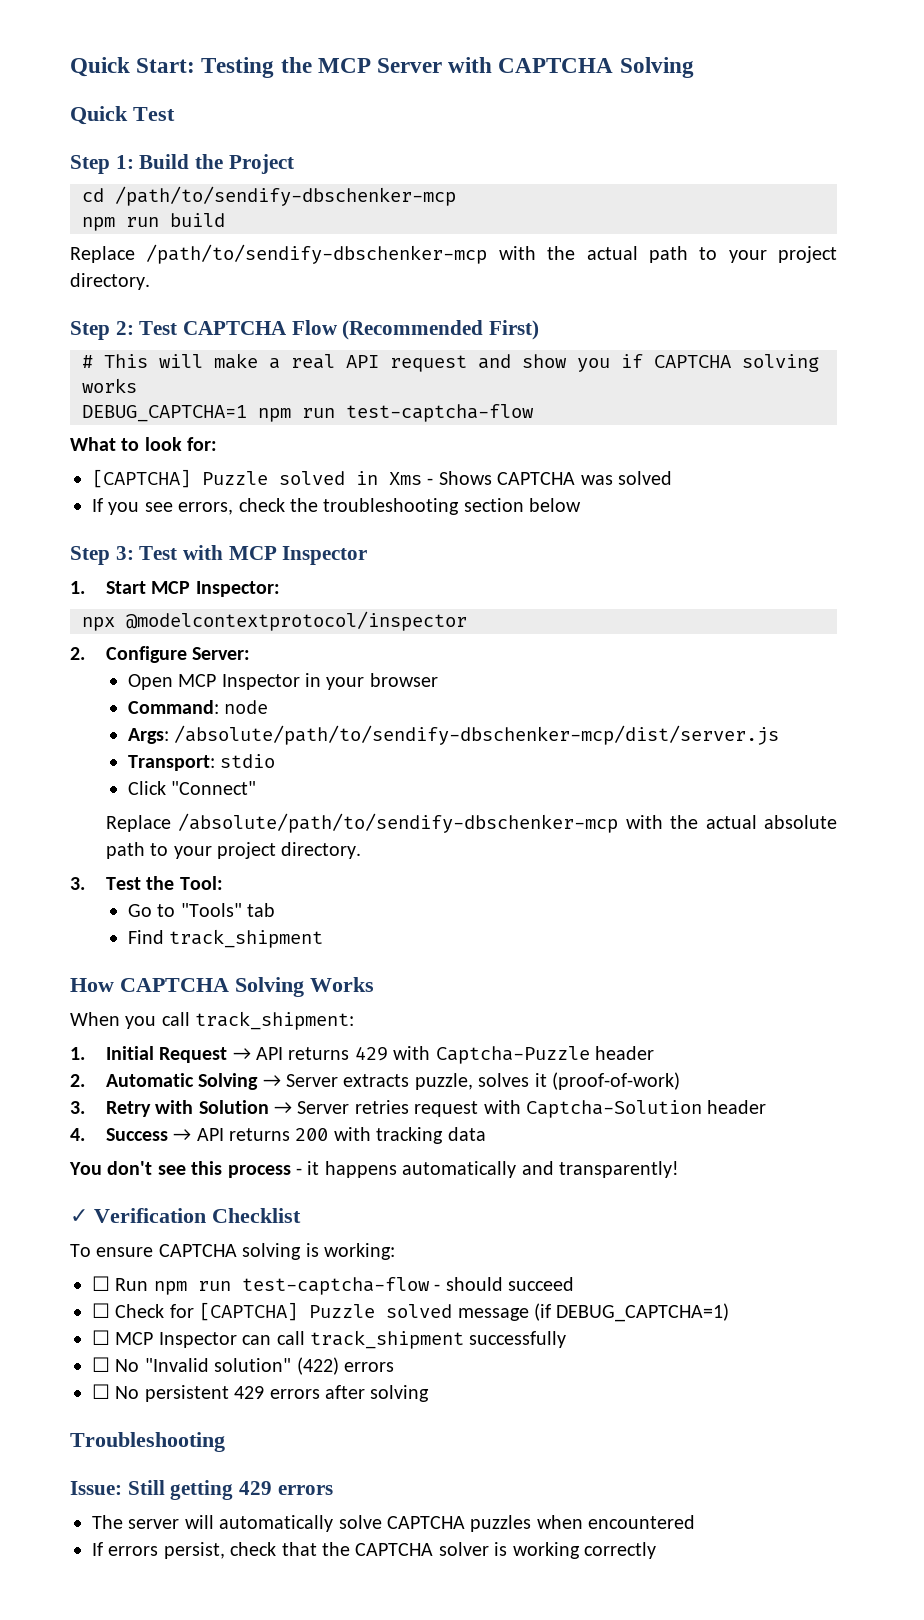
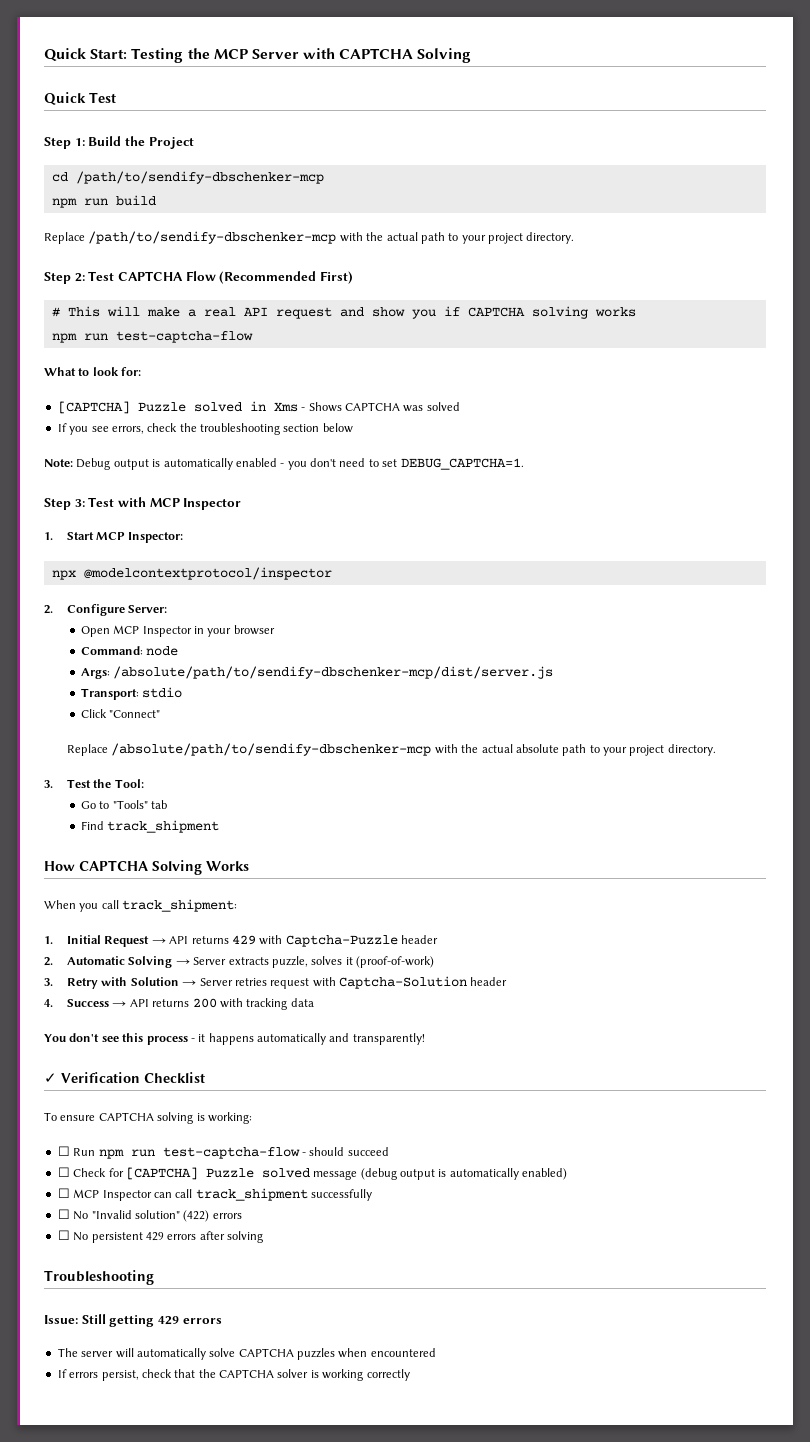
[82,405,247,422] DEBUG_CAPTCHA=1 -> (636, 312) none
(582, 505) none -> [44,458,524,470] // Note: Debug output is automatically enabled - you don't need to set DEBUG_CAPTCHA=1.
[534,1303,730,1322] (if DEBUG_CAPTCHA=1) -> [360,1168,568,1180] (debug output is automatically enabled)

